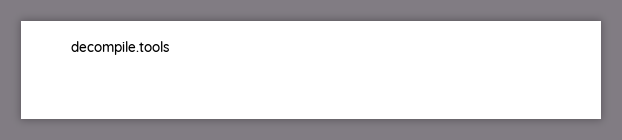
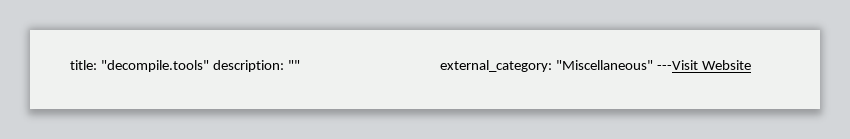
[71,41,169,55] decompile.tools -> [70,60,751,72] title: "decompile.tools" description: "" external_category: "Miscellaneous" ---Visit Website

